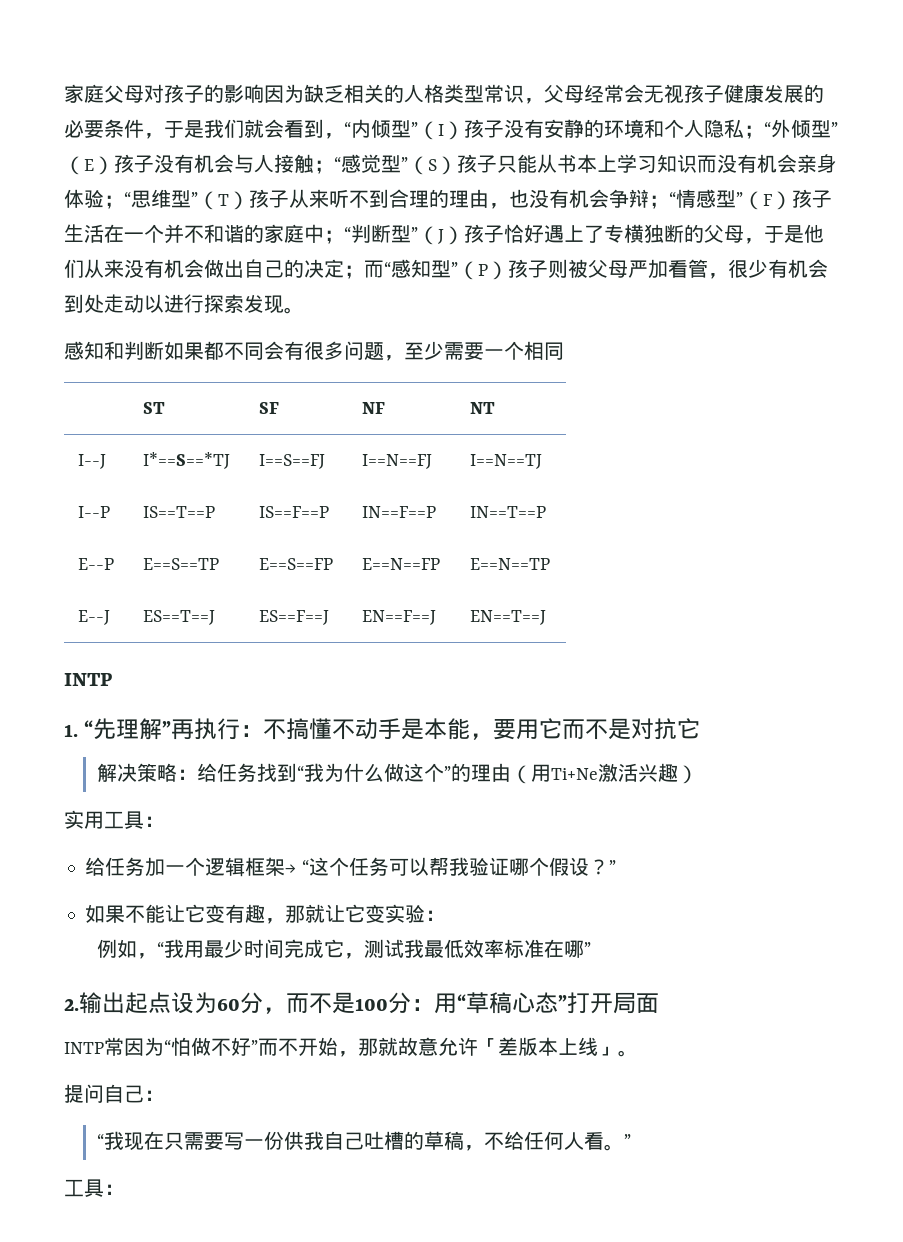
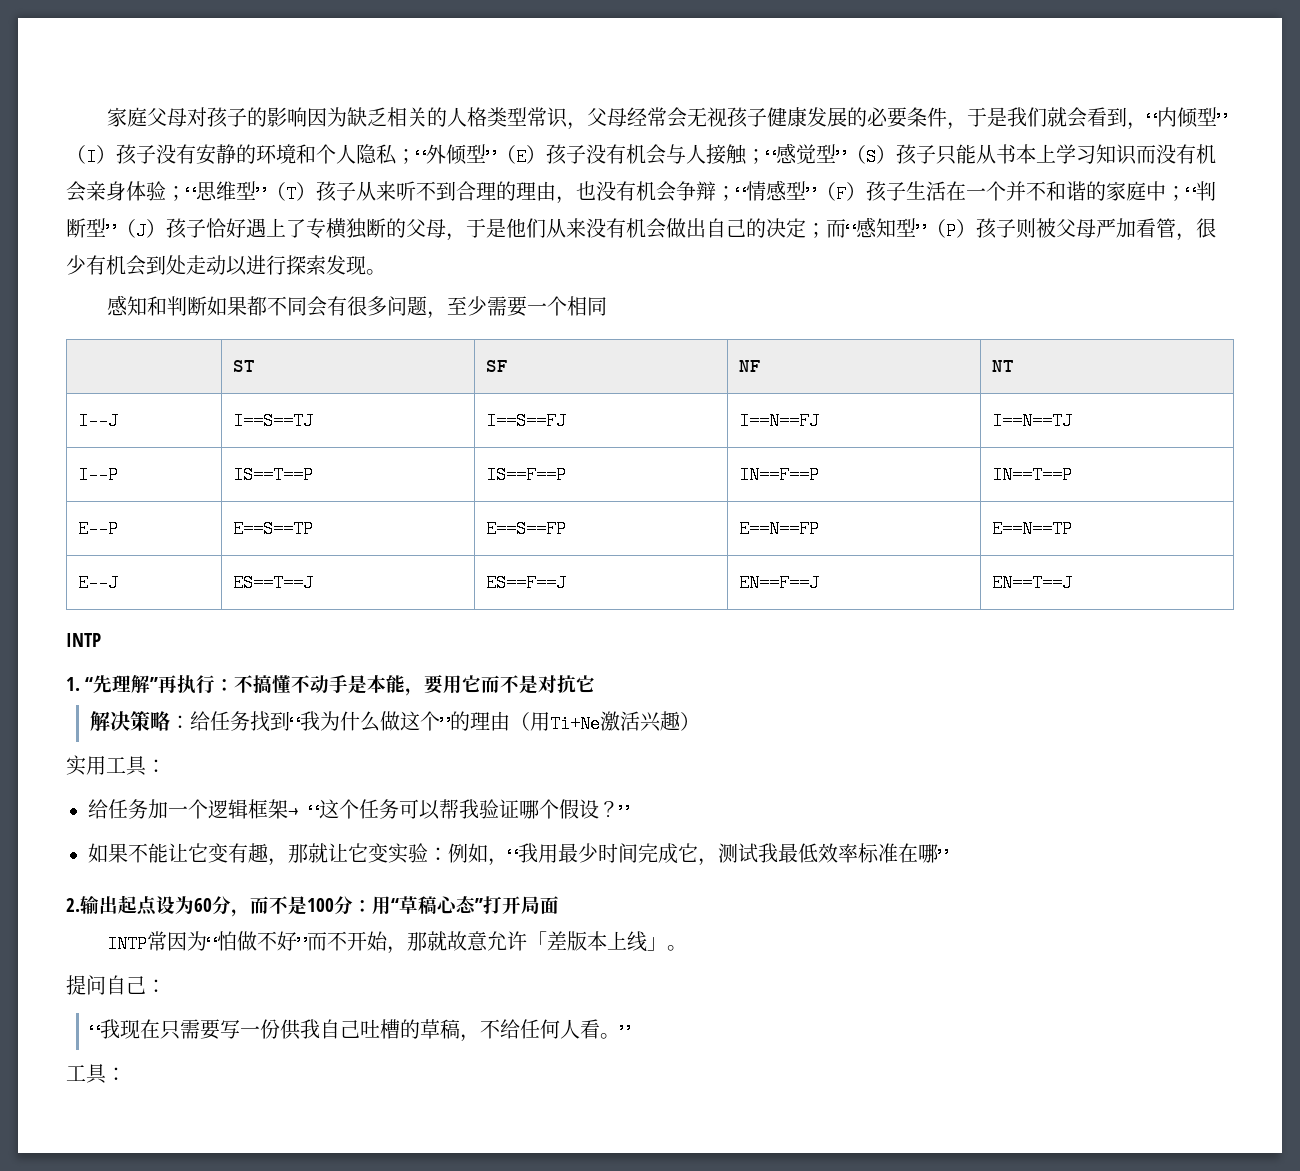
[143,452,231,469] I*==S==*TJ -> [232,412,313,430] I==S==TJ
(446, 915) // -> (448, 854) none

